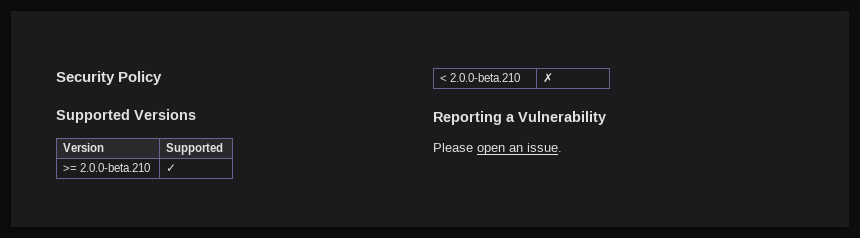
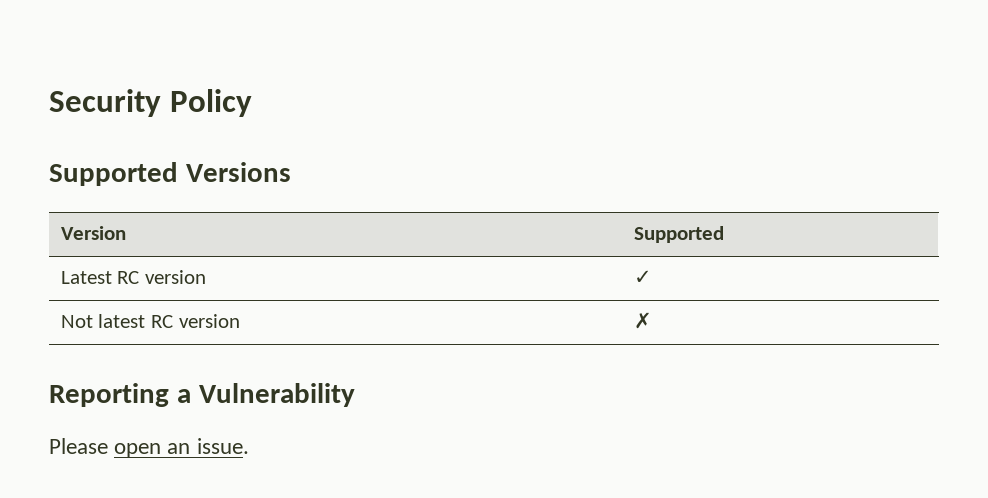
[63,163,151,172] [166,164,177,172] [440,73,521,82] >= 2.0.0-beta.210 | ✓ // < 2.0.0-beta.210 -> [60,270,207,284] [633,270,652,284] [60,314,240,328] Latest RC version | ✓ // Not latest RC version

